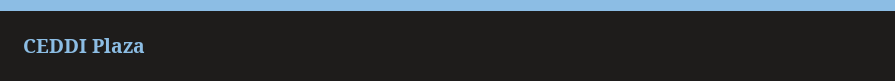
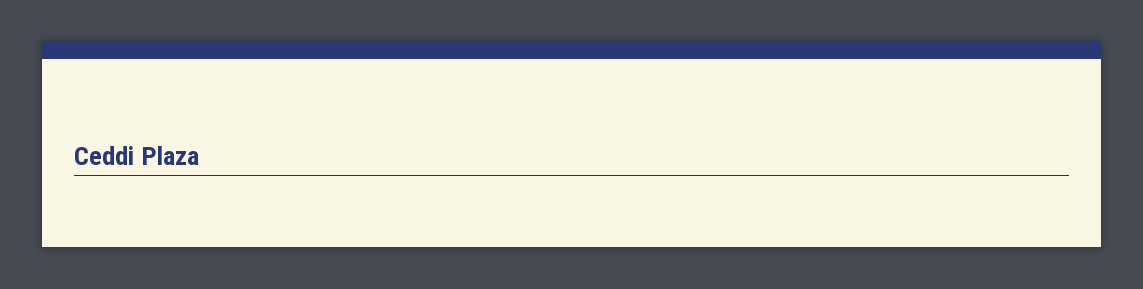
[23,39,87,53] CEDDI -> [74,146,134,165] Ceddi

